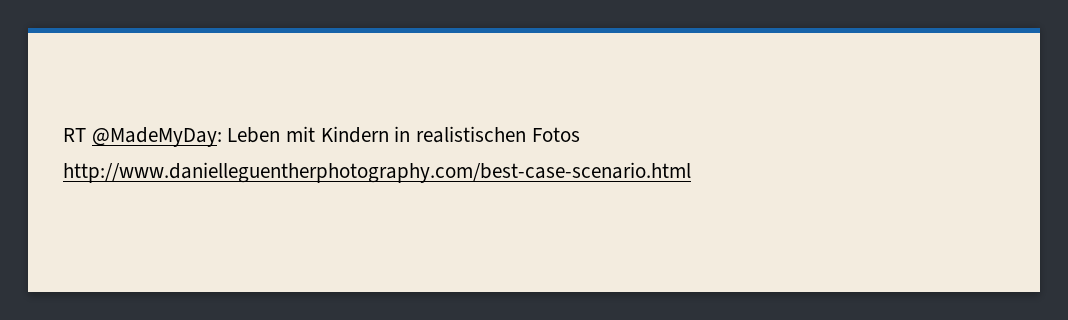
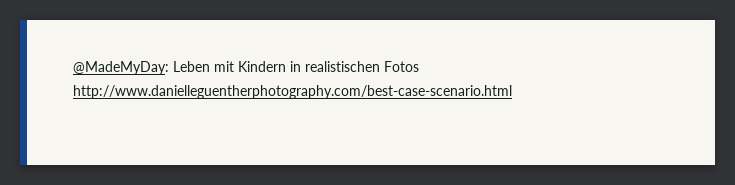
[63,128,86,142] RT -> (73, 68) none

